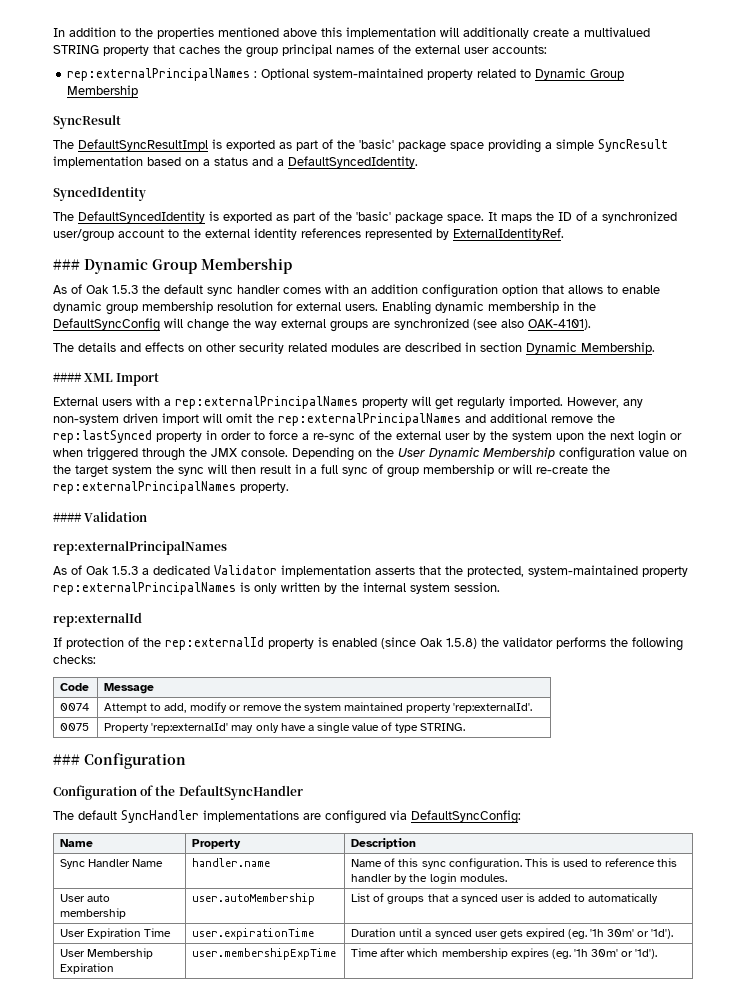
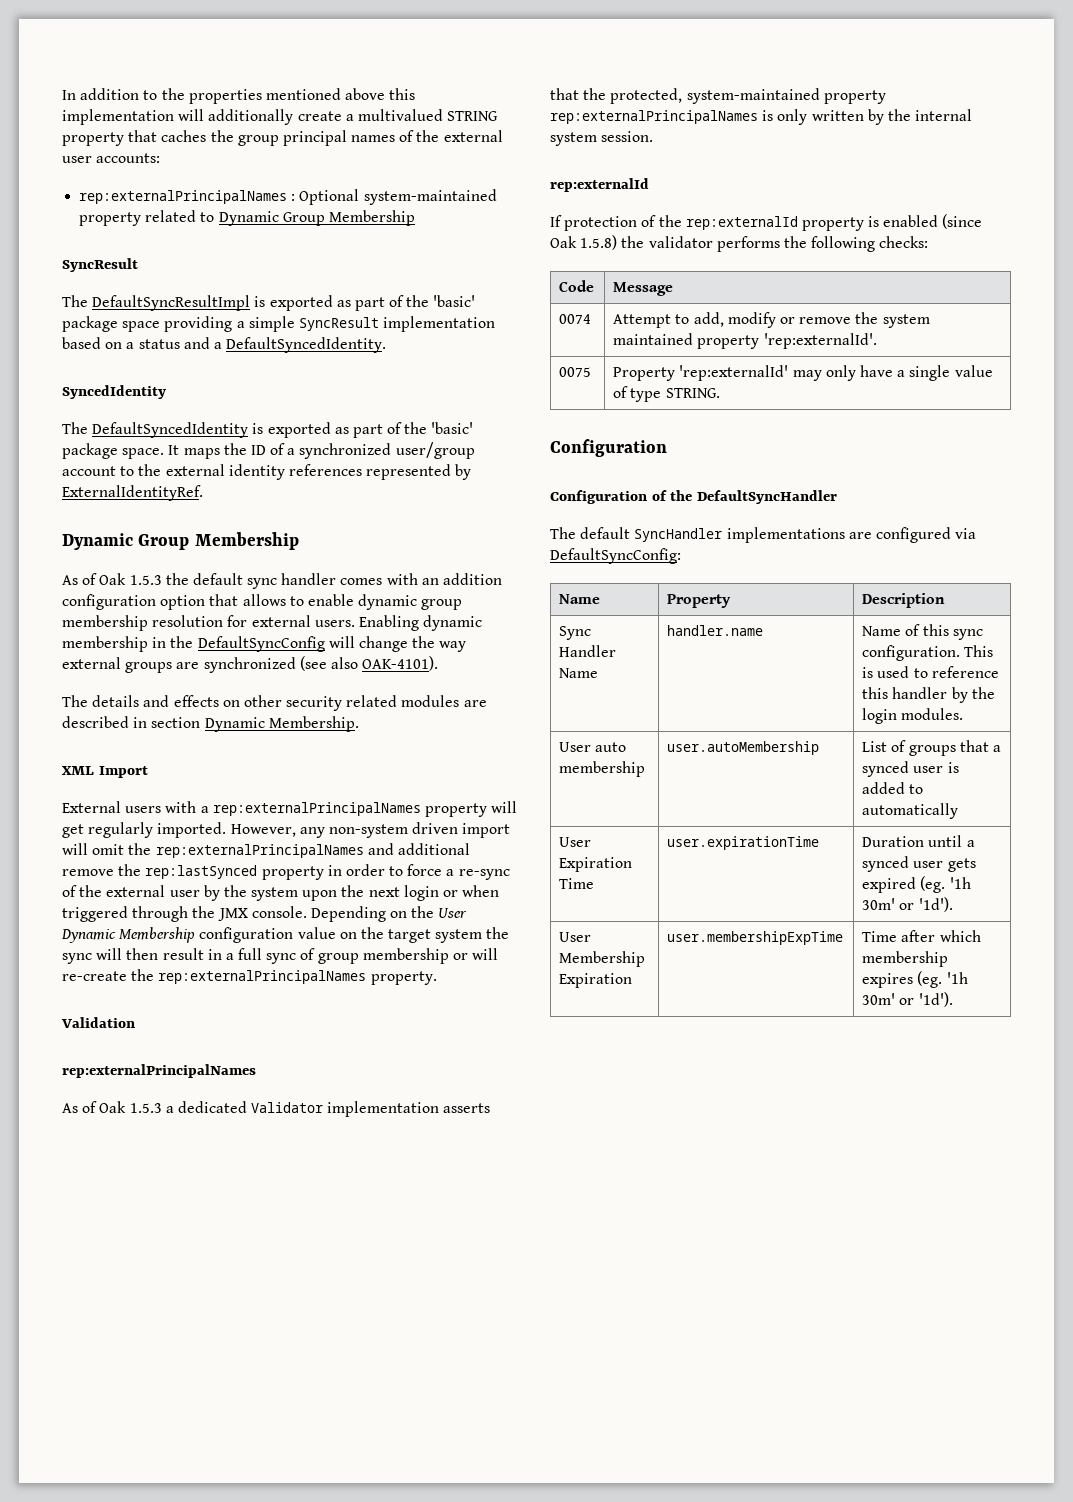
[53,259,80,270] ### -> (203, 493) none
[53,372,82,382] #### -> (359, 724) none
[53,512,82,522] #### -> (437, 978) none
[53,754,80,765] ### -> (720, 393) none

